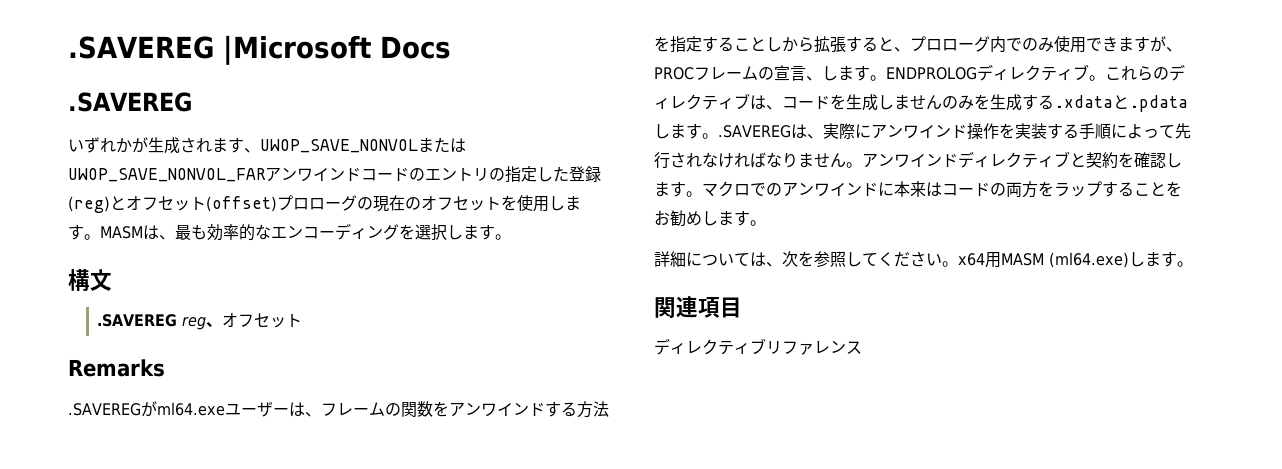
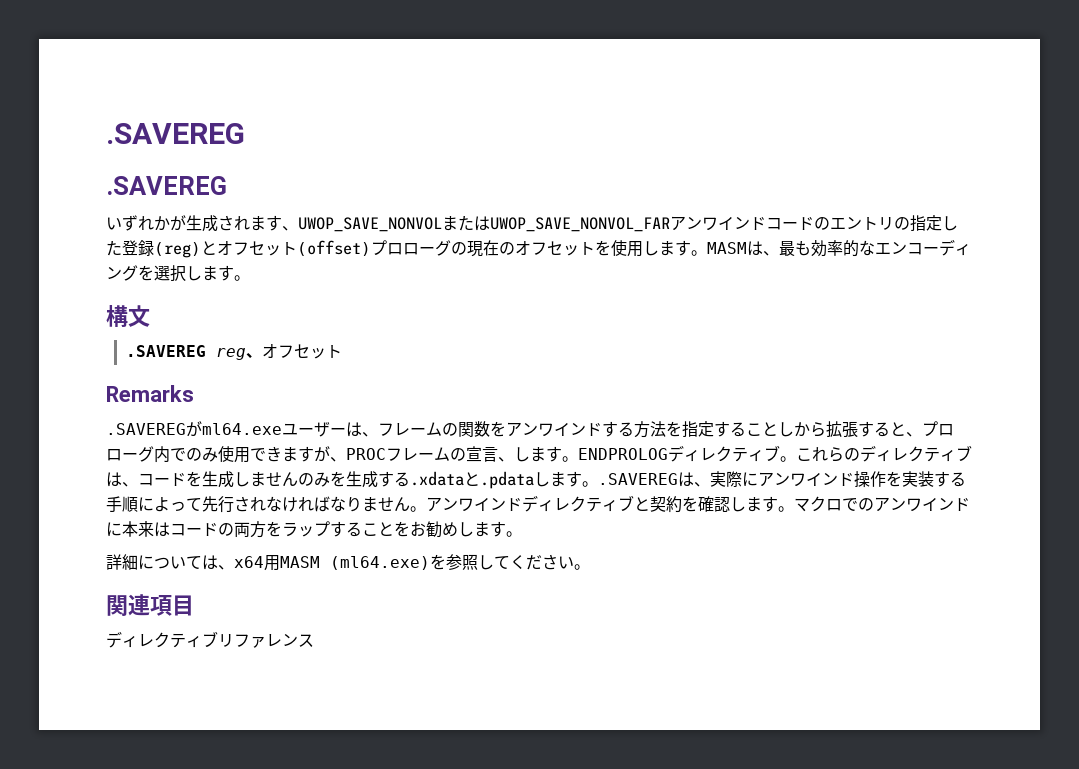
[68,35,451,65] .SAVEREG |Microsoft Docs -> [106,123,245,144] .SAVEREG
[782,251,798,267] 次 -> [234,555,430,571] x64用MASM (ml64.exe)
[958,251,1193,268] x64用MASM (ml64.exe)します。 -> (590, 567) none

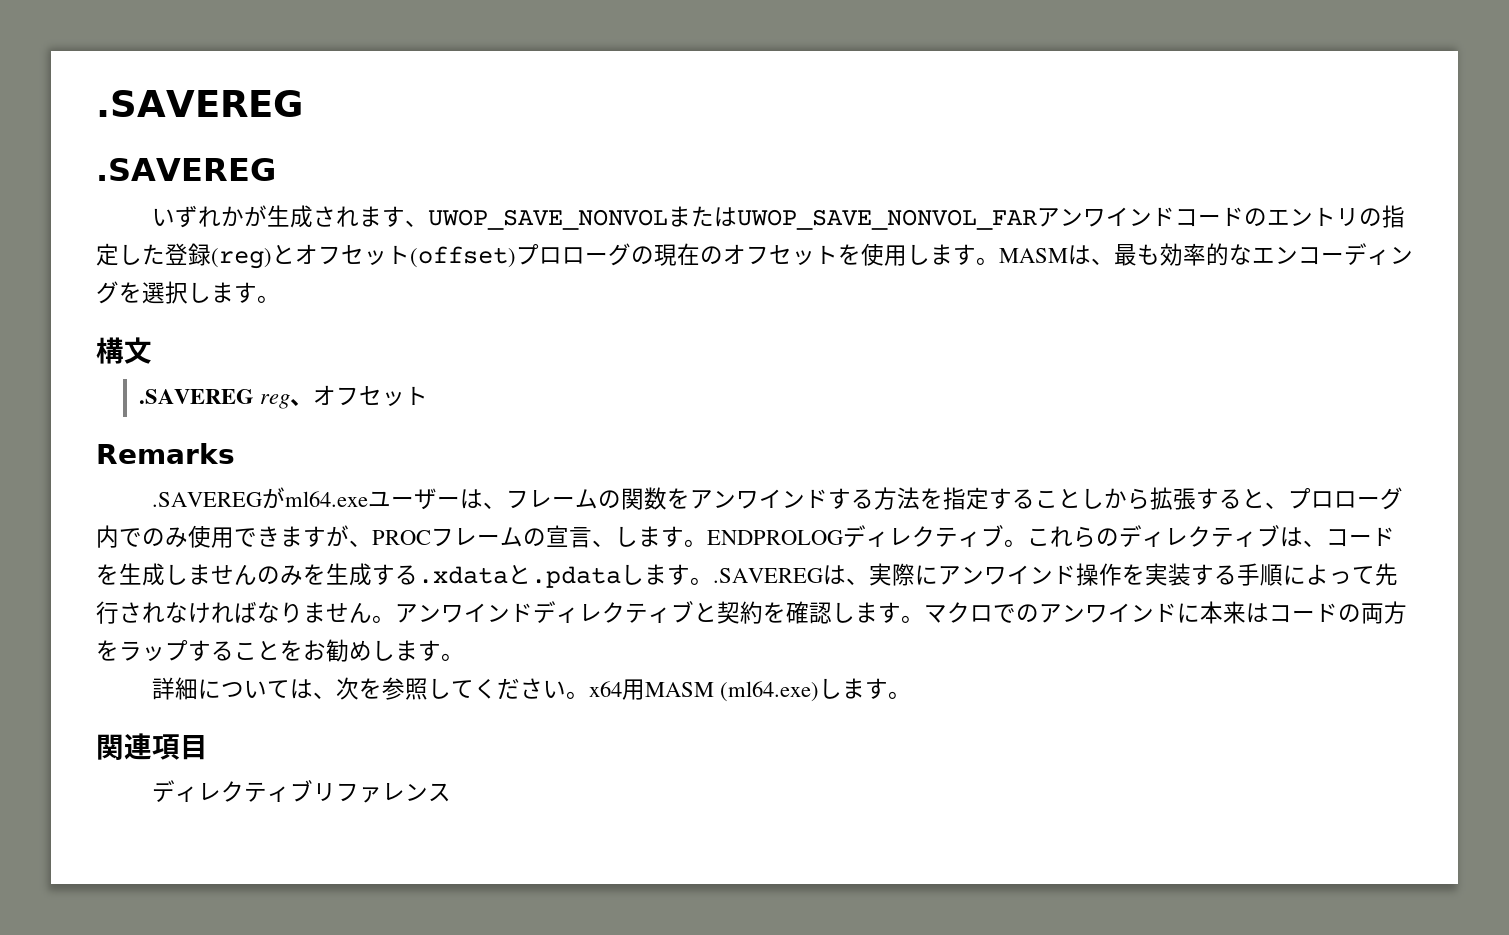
[234,555,430,571] x64用MASM (ml64.exe) -> [336,677,360,700] 次
(590, 567) none -> [589,678,912,702] x64用MASM (ml64.exe)します。

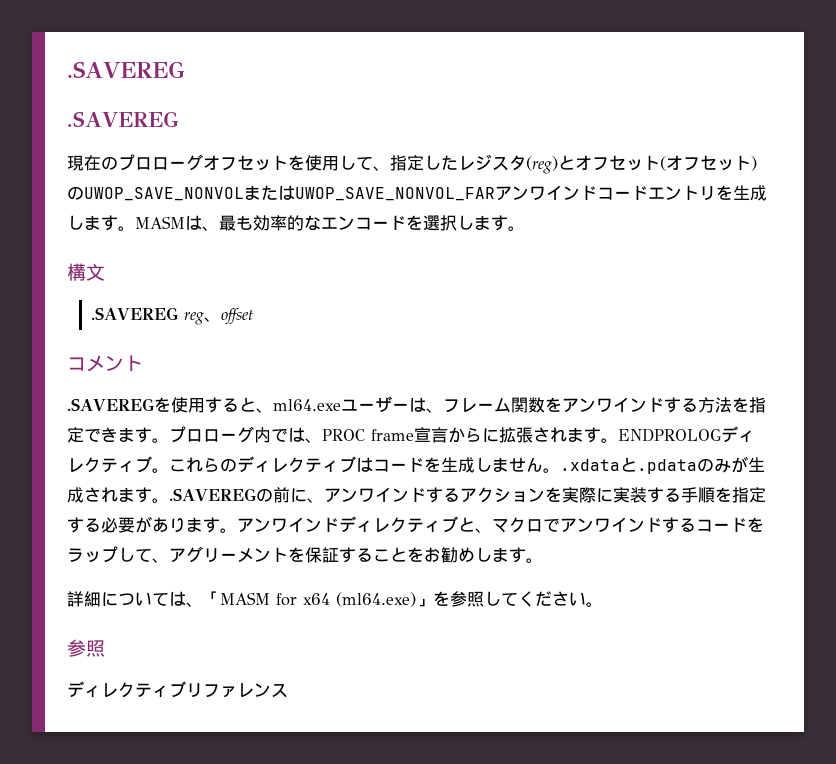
[152,205,429,228] いずれかが生成されます、 -> [67,154,757,174] [67,186,84,200] 現在のプロローグオフセットを使用して、指定したレジスタ(reg)とオフセット(オフセット)の
[1244,208,1268,227] の -> (648, 192) none
[1359,205,1406,228] [96,243,907,269] の指定した登録(reg)とオフセット(offset)プロローグの現在のオフセットを使用 -> [716,185,767,201] を生成
[1344,243,1413,265] [96,281,119,304] ディング -> [389,215,406,230] ド
[313,385,429,406] [96,443,235,464] [152,487,286,509] オフセット // Remarks // .SAVEREGが -> [220,308,253,325] [67,355,143,372] [67,397,273,413] offset // コメント // .SAVEREGを使用すると、
[598,490,622,509] の -> (511, 405) none
[989,487,1404,510] [96,525,638,548] することしから拡張すると、プロローグ内でのみ使用できますが、PROCフレームの宣言、し -> [84,426,567,443] できます。プロローグ内では、PROC frame宣言からに拡張され
[1303,540,1326,547] 、 -> (373, 464) none
[257,563,1398,588] [96,601,372,624] のみを生成する.xdataと.pdataします。.SAVEREGは、実際にアンワインド操作を実装する手順によって先行されなければなりません -> [543,456,765,474] [67,487,766,503] [67,516,220,533] 。.xdataと.pdataのみが生成されます。.SAVEREGの前に、アンワインドするアクションを実際に実装する手順を指定する必要があります
[717,601,924,624] 契約を確認します。 -> [475,528,492,533] 、
[1016,601,1407,624] [96,639,188,661] のアンワインドに本来はコードの両方をラップ -> [560,517,764,533] [67,546,339,563] アンワインドするコードをラップして、アグリーメントを保証
[336,677,360,700] 次 -> [203,591,433,607] 「MASM for x64 (ml64.exe)」
[589,678,912,702] [96,733,208,760] x64用MASM (ml64.exe)します。 // 関連項目 -> [67,639,105,657] // 参照

